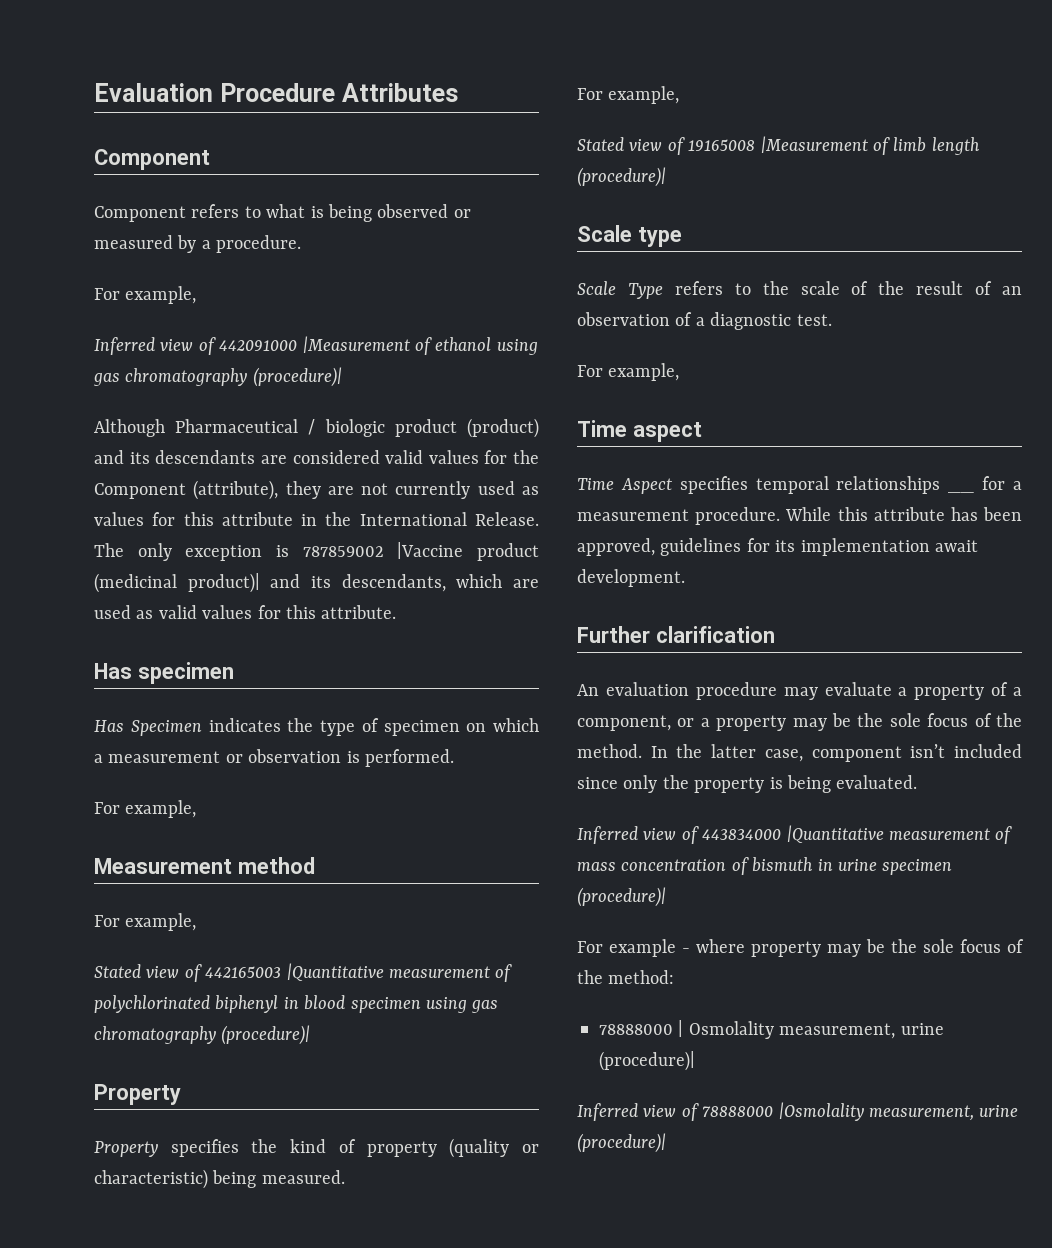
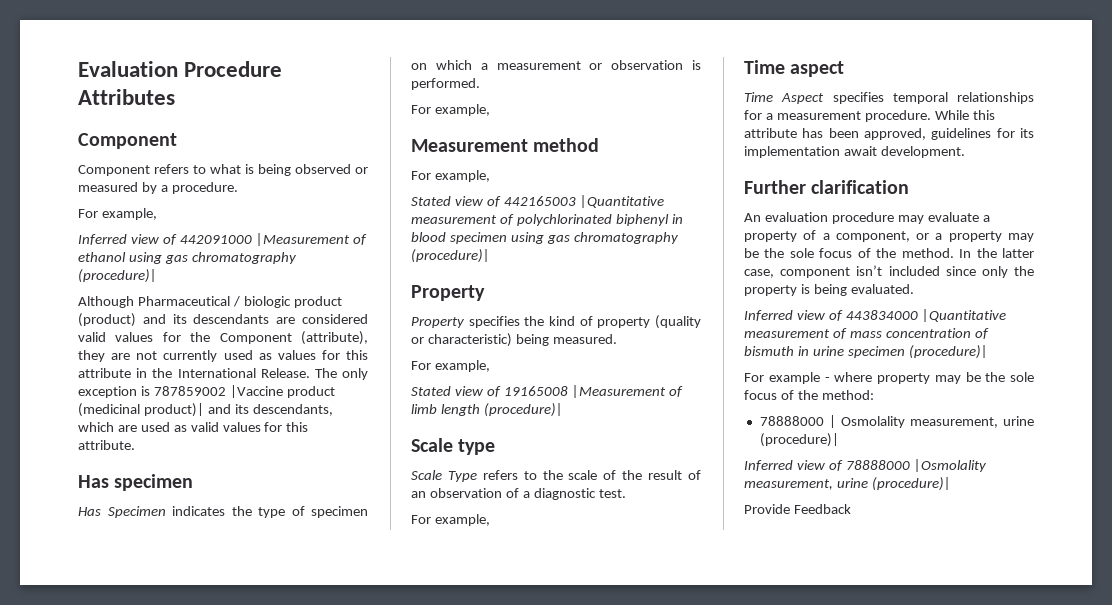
[948,490,975,493] __ -> (1034, 98) none
(666, 1143) none -> [744,504,851,514] // Provide Feedback

